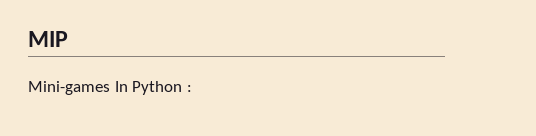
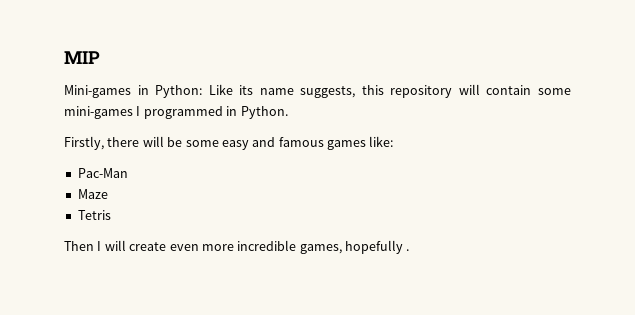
[114,81,192,95] In Python : -> [137,84,571,98] [64,106,288,119] [64,136,394,150] [77,168,128,178] [77,189,108,199] [77,210,111,220] [64,240,410,254] in Python: Like its name suggests, this repository will contain some mini-games I programmed in Python. // Firstly, there will be some easy and famous games like: // Pac-Man // Maze // Tetris // Then I will create even more incredible games, hopefully .

